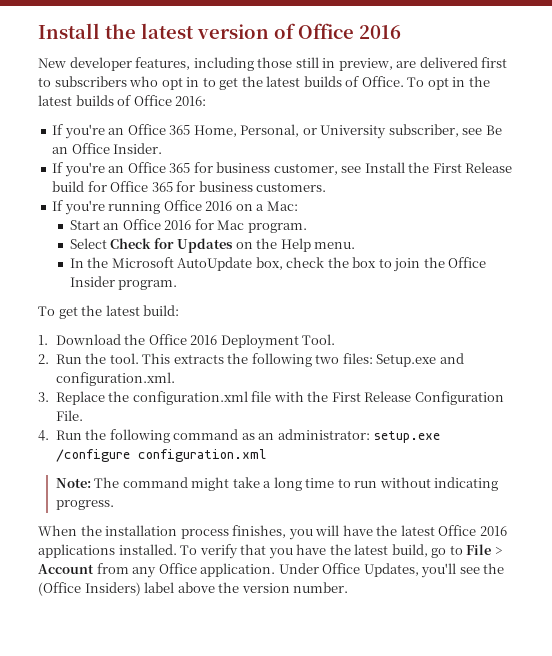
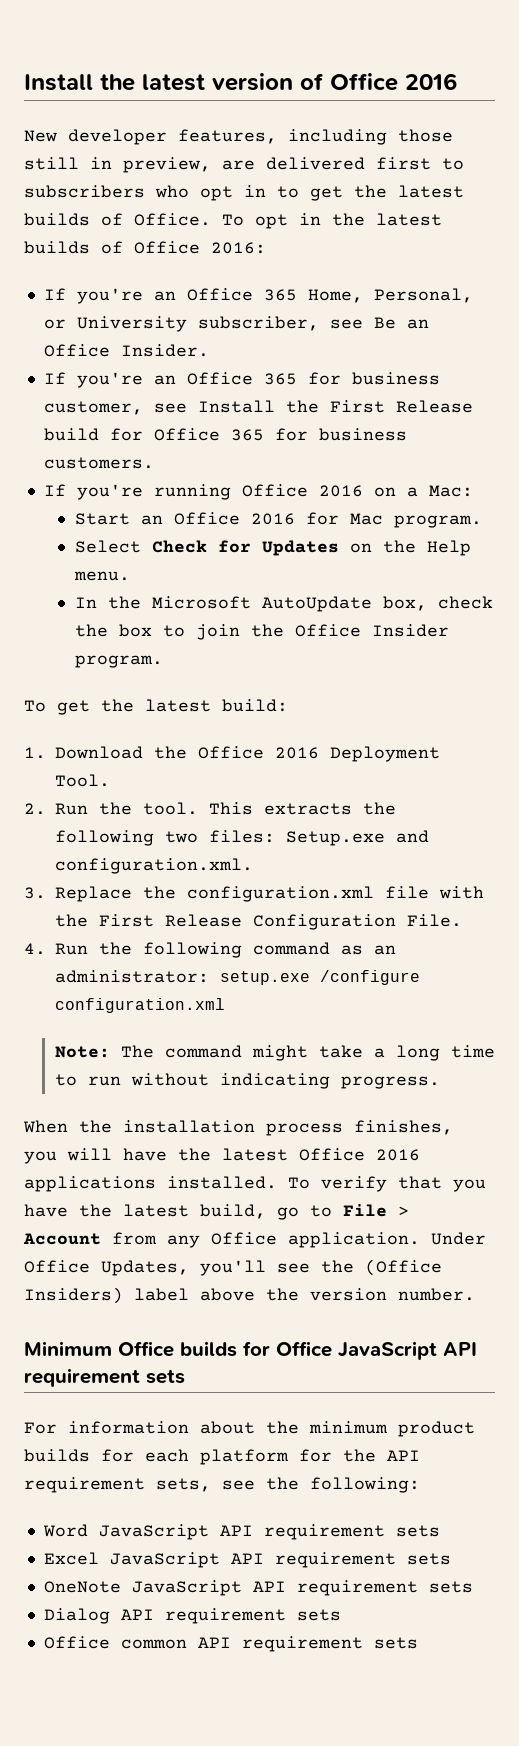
(349, 587) none -> [24,1341,477,1360] [24,1368,185,1387] [24,1421,475,1437] [24,1449,420,1465] [24,1477,420,1493] [42,1524,440,1540] [43,1552,451,1568] [43,1580,473,1596] [43,1608,341,1624] [43,1636,418,1652] // Minimum Office builds for Office JavaScript API requirement sets // For information about the minimum product builds for each platform for the API requirement sets, see the following: // Word JavaScript API requirement sets // Excel JavaScript API requirement sets // OneNote JavaScript API requirement sets // Dialog API requirement sets // Office common API requirement sets

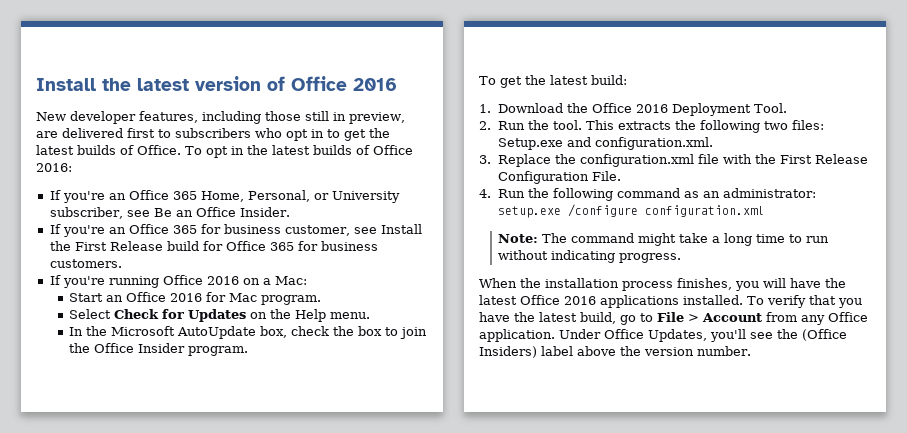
[24,1341,477,1360] [24,1368,185,1387] [24,1421,475,1437] [24,1449,420,1465] [24,1477,420,1493] [42,1524,440,1540] [43,1552,451,1568] [43,1580,473,1596] [43,1608,341,1624] [43,1636,418,1652] // Minimum Office builds for Office JavaScript API requirement sets // For information about the minimum product builds for each platform for the API requirement sets, see the following: // Word JavaScript API requirement sets // Excel JavaScript API requirement sets // OneNote JavaScript API requirement sets // Dialog API requirement sets // Office common API requirement sets -> (751, 351) none

